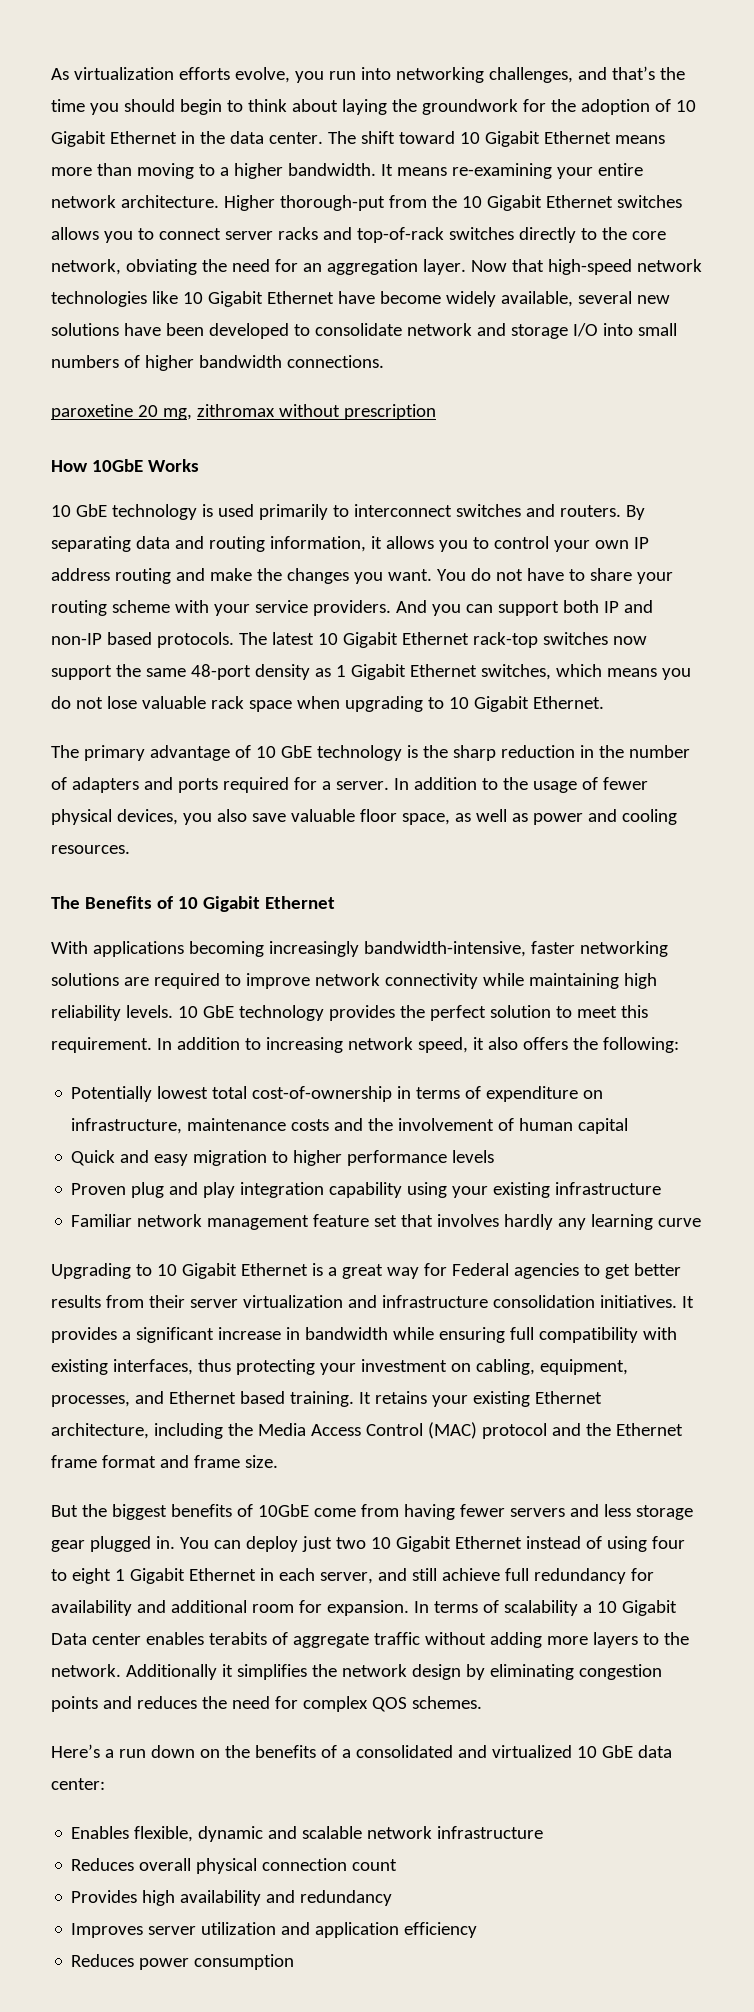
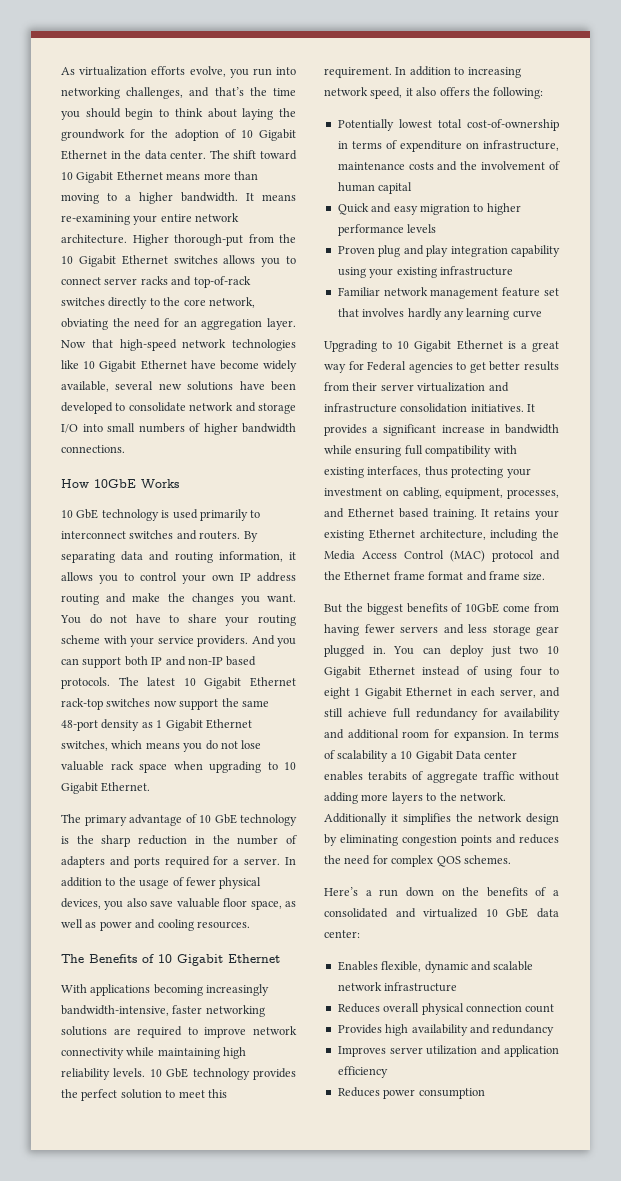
[51,404,436,420] // paroxetine 20 mg, zithromax without prescription -> (125, 449) none

